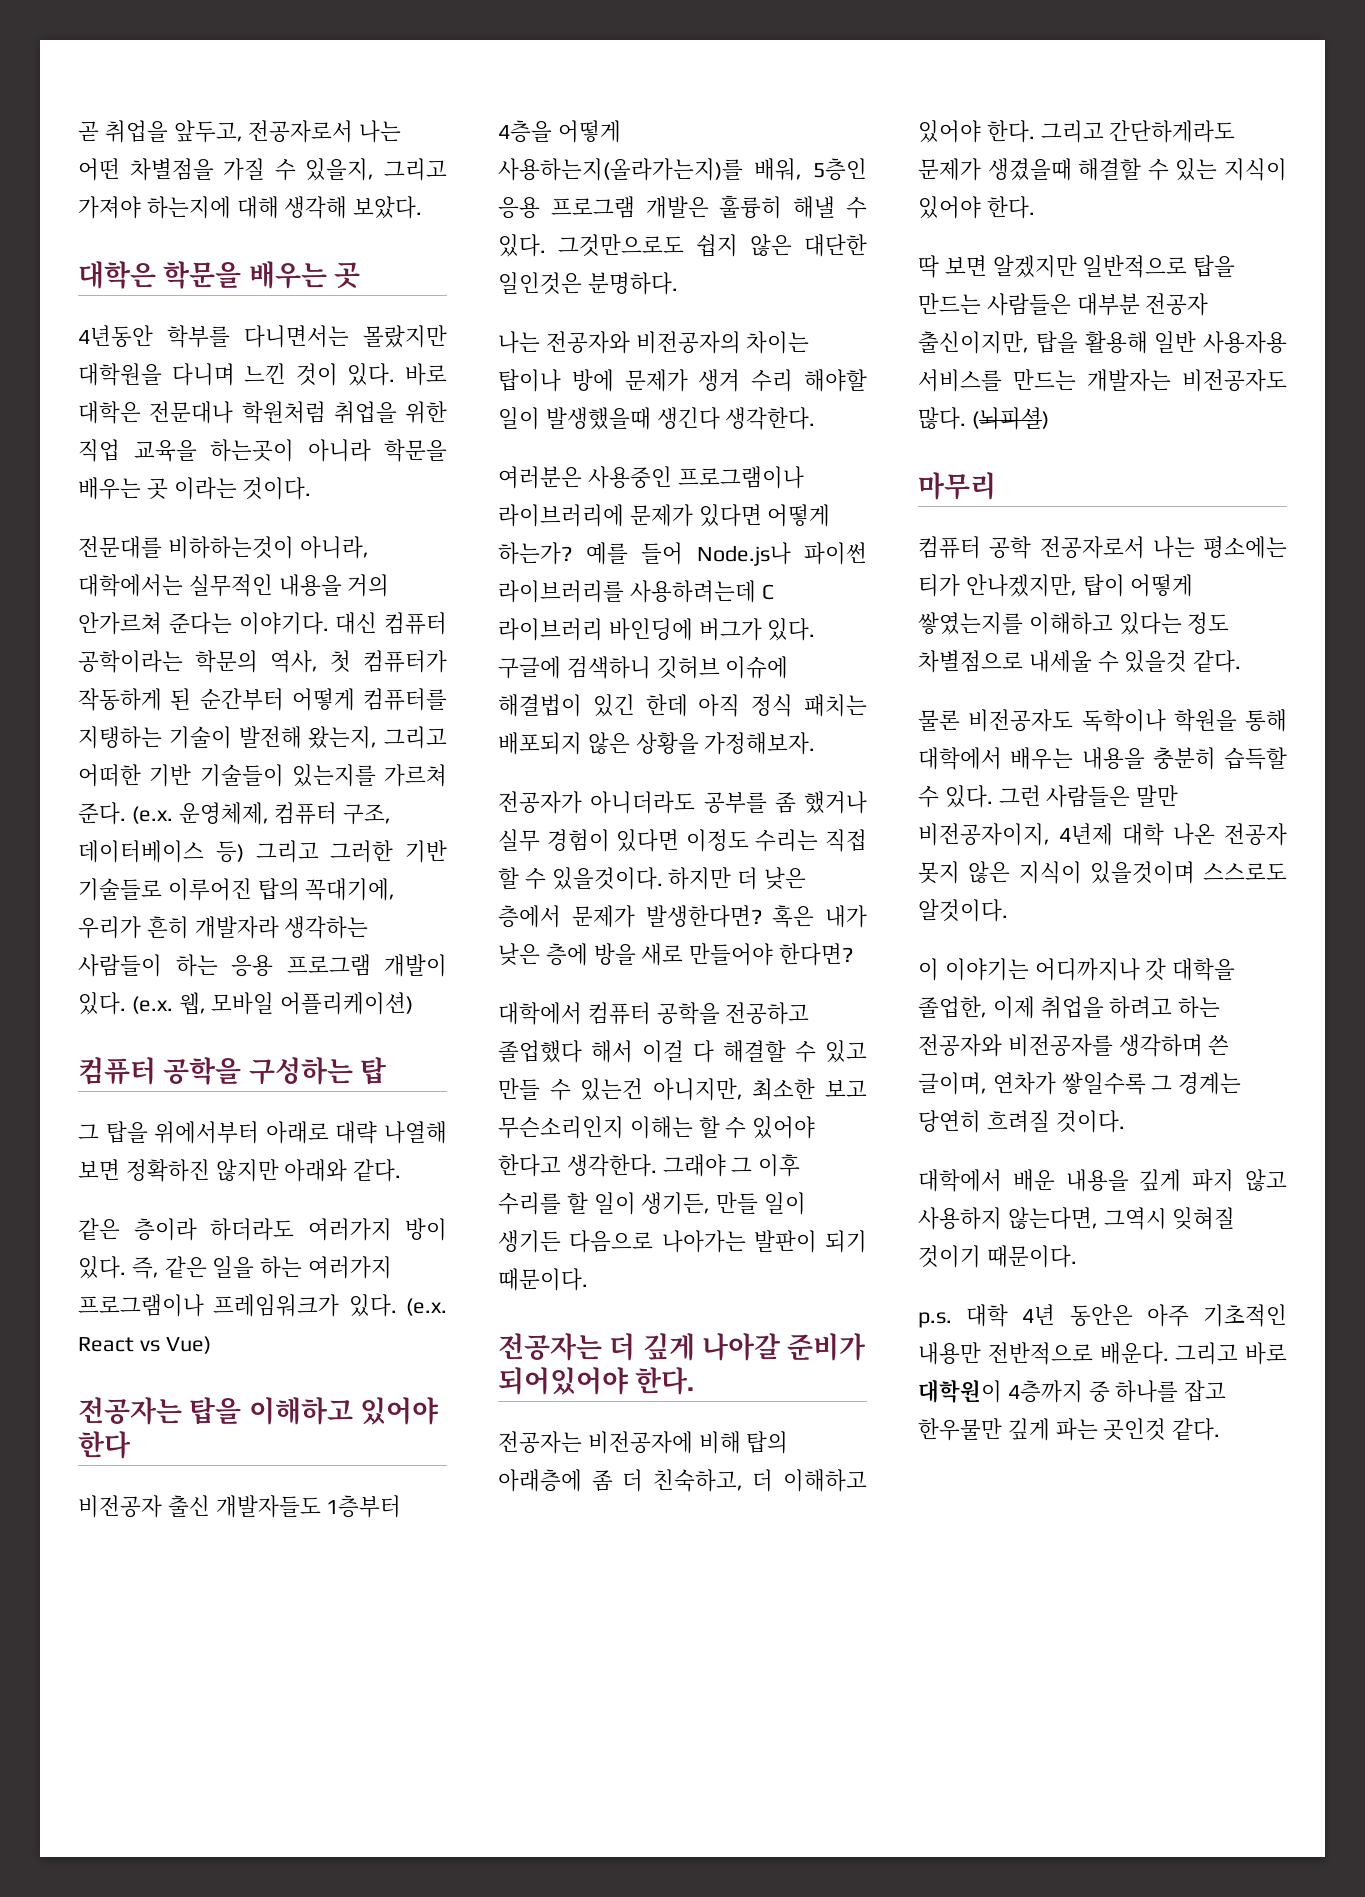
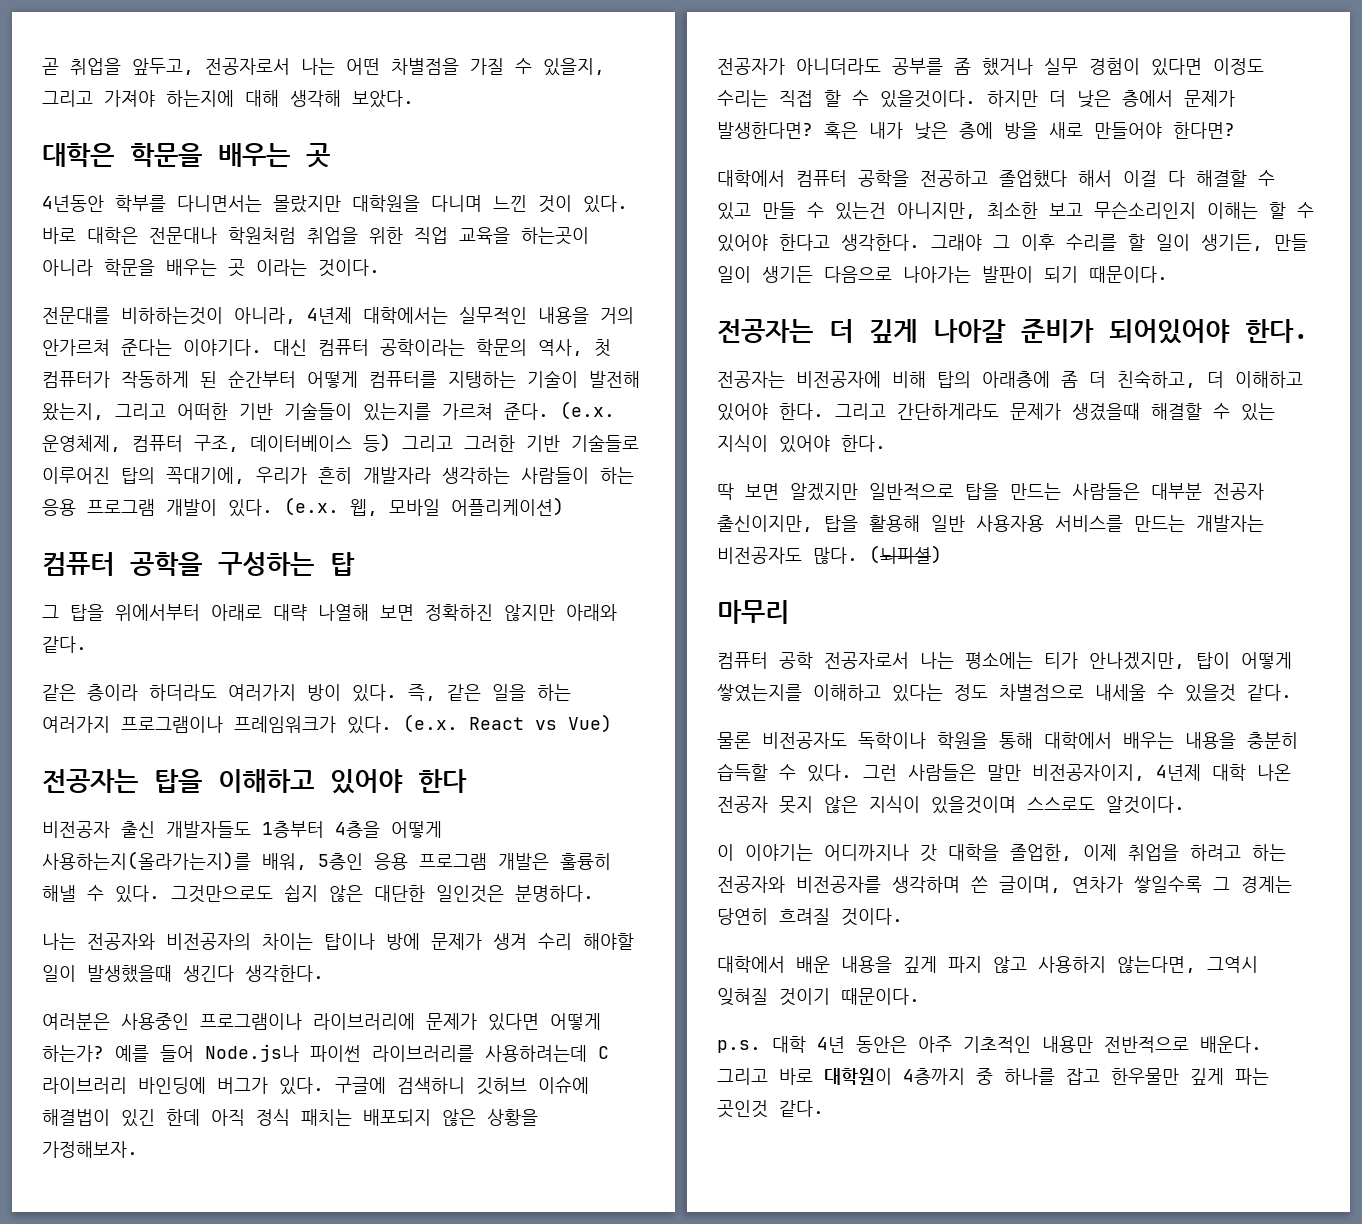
(369, 547) none -> [307,307,352,324] 4년제

